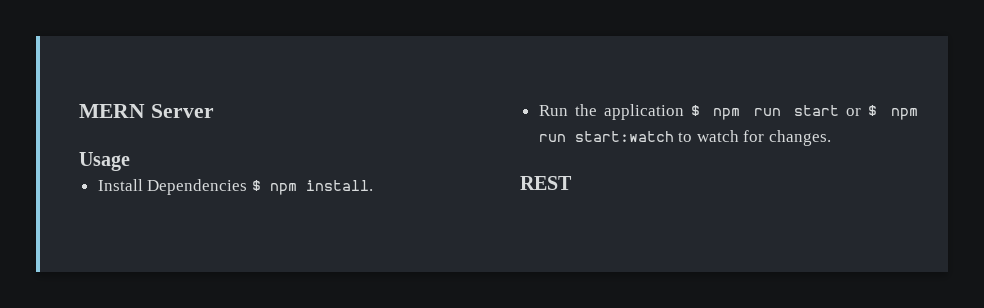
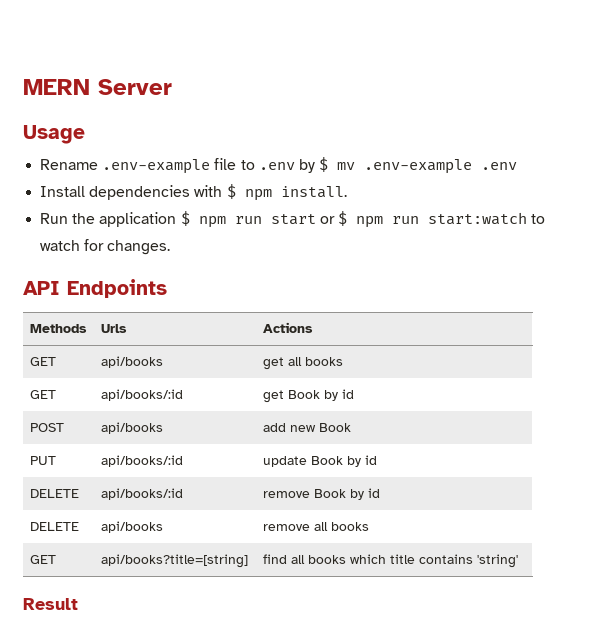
(130, 161) none -> [40,157,518,174] // Rename .env-example file to .env by $ mv .env-example .env
[147,179,248,195] Dependencies -> [89,185,223,200] dependencies with
[520,176,572,190] REST -> [23,279,167,298] [30,324,88,333] [101,324,128,333] [263,322,314,333] [30,357,57,366] [101,356,164,368] [263,357,344,370] [30,390,57,399] [101,389,184,401] [263,389,355,403] [30,423,65,432] [101,422,164,434] [263,423,352,432] [30,456,57,465] [101,455,184,467] [263,455,378,467] [30,489,80,498] [101,488,184,500] [263,488,381,500] [30,522,80,531] [101,521,164,533] [263,522,370,531] [30,555,57,564] [101,554,249,568] [263,554,519,568] [23,598,78,610] API Endpoints // Methods | Urls | Actions // GET | api/books | get all books // GET | api/books/:id | get Book by id // POST | api/books | add new Book // PUT | api/books/:id | update Book by id // DELETE | api/books/:id | remove Book by id // DELETE | api/books | remove all books // GET | api/books?title=[string] | find all books which title contains 'string' // Result

